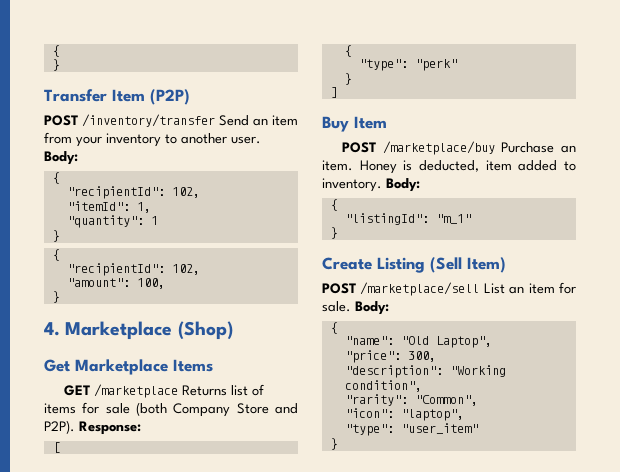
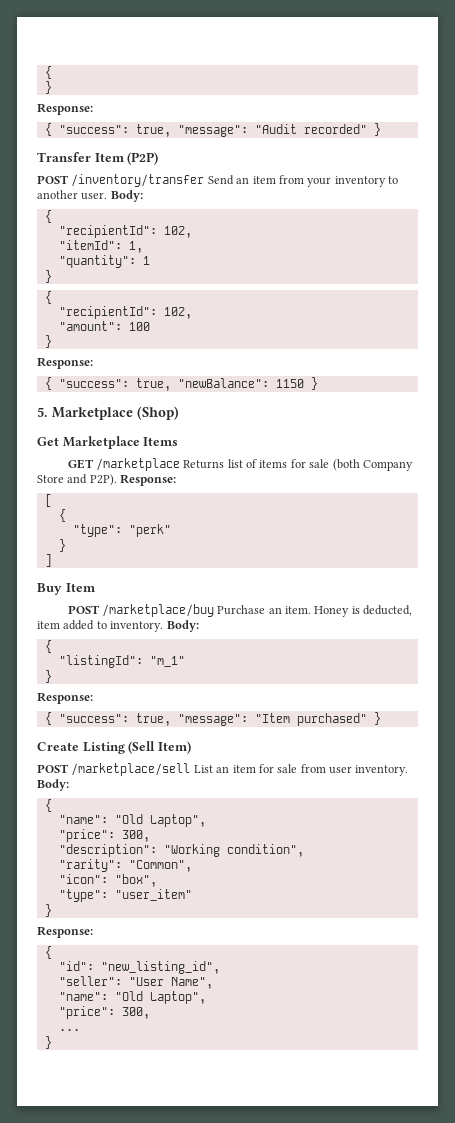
(60, 65) none -> [37,103,93,115] [44,123,381,137] // Response: // { "success": true, "message": "Audit recorded" }
[136,278,165,289] [52,291,60,303] [44,322,60,336] 100, // } // 4. -> [128,322,150,331] [44,335,52,348] [37,357,93,369] [44,377,318,391] [37,407,48,417] 100 // } // Response: // { "success": true, "newBalance": 1150 } // 5.
(338, 233) none -> [37,692,93,704] [44,712,381,726] // Response: // { "success": true, "message": "Item purchased" }
[322,301,351,312] sale. -> [277,764,409,776] sale from user inventory.
[400,409,464,421] "laptop", -> [114,874,157,887] "box",
(338, 444) none -> [37,926,93,938] [44,946,52,959] [58,961,220,974] [58,976,213,989] [58,991,206,1004] [58,1006,150,1019] [58,1029,80,1031] [44,1036,52,1049] // Response: // { // "id": "new_listing_id", // "seller": "User Name", // "name": "Old Laptop", // "price": 300, // ... // }

